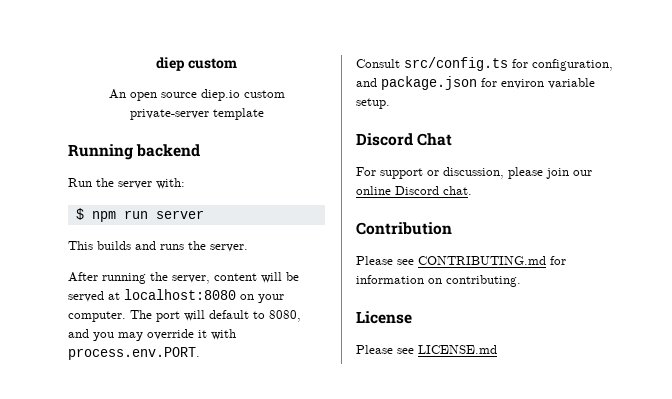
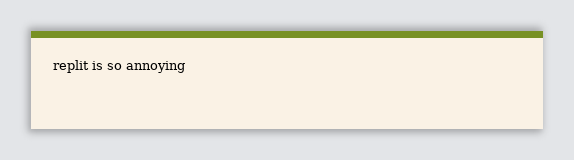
[156,57,237,71] [108,89,285,101] [129,108,264,120] [68,144,201,160] [68,178,185,189] [75,208,204,222] [68,241,248,252] [68,272,299,284] [68,289,284,303] [68,310,301,322] [68,329,236,341] [68,347,200,360] [356,57,613,71] [356,76,595,90] [356,98,390,109] [356,133,453,146] [356,167,592,179] [356,186,472,195] [356,222,452,235] [356,256,566,265] [356,275,521,287] [356,311,412,324] [356,345,497,354] diep custom // An open source diep.io custom private-server template // Running backend // Run the server with: // $ npm run server // This builds and runs the server. // After running the server, content will be served at localhost:8080 on your computer. The port will default to 8080, and you may override it with process.env.PORT. // Consult src/config.ts for configuration, and package.json for environ variable setup. // Discord Chat // For support or discussion, please join our online Discord chat. // Contribution // Please see CONTRIBUTING.md for information on contributing. // License // Please see LICENSE.md -> [53,60,185,73] replit is so annoying

